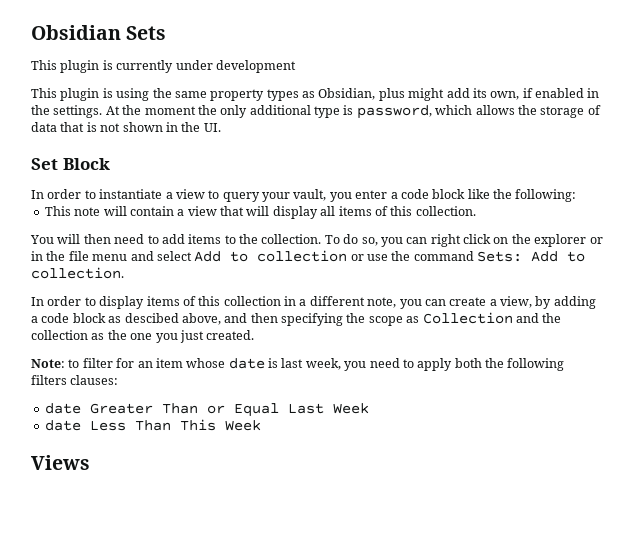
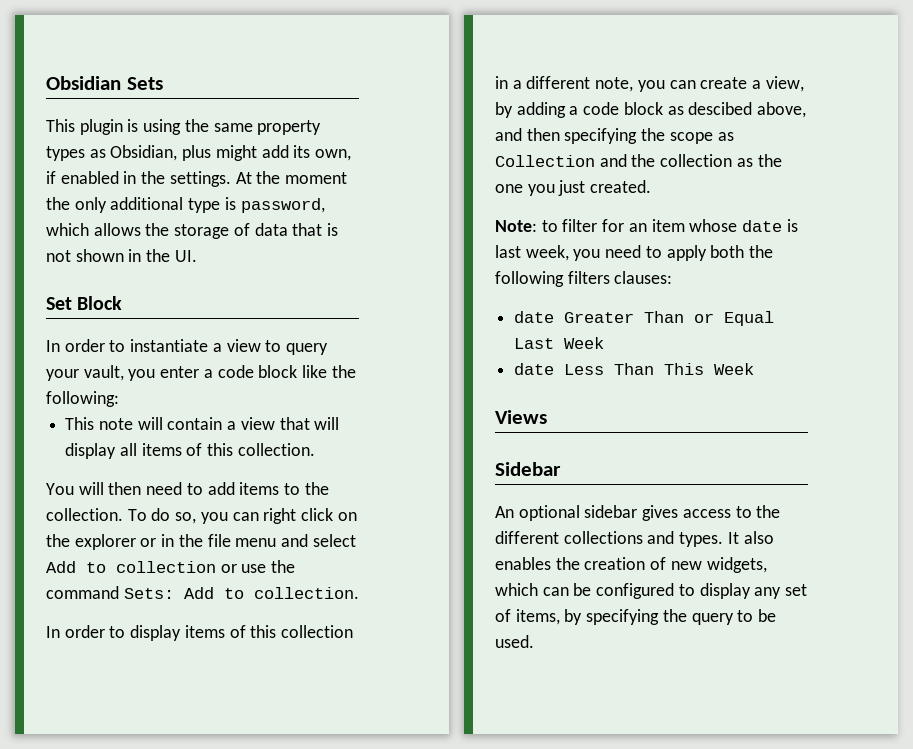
[31,60,296,73] // This plugin is currently under development -> (163, 83) none
(90, 462) none -> [495,462,561,476] [495,505,781,521] [495,531,774,547] [495,557,767,573] [495,583,808,599] [495,609,777,625] [495,635,534,648] // Sidebar // An optional sidebar gives access to the different collections and types. It also enables the creation of new widgets, which can be configured to display any set of items, by specifying the query to be used.

